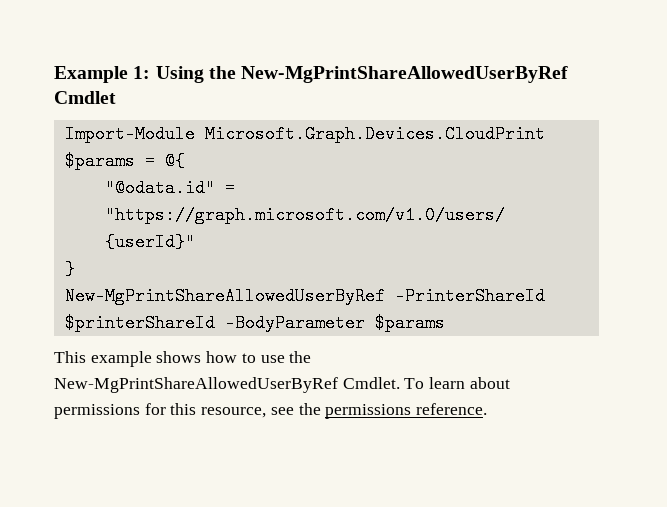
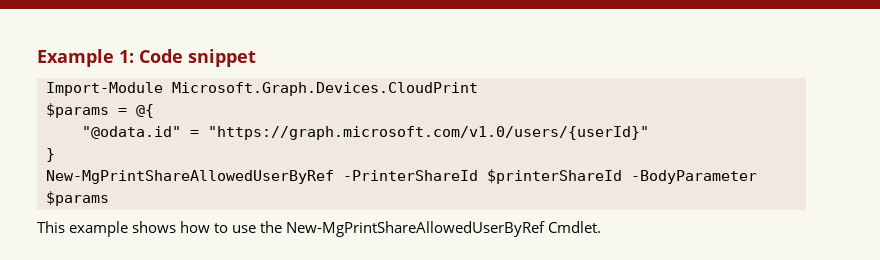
[155,66,569,83] [54,91,116,104] Using the New-MgPrintShareAllowedUserByRef Cmdlet -> [139,49,256,67] Code snippet
[404,377,510,389] [54,403,488,419] To learn about permissions for this resource, see the permissions reference. -> (602, 227) none

